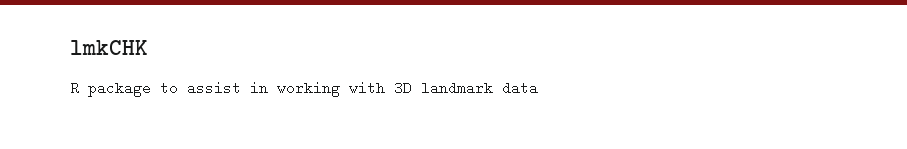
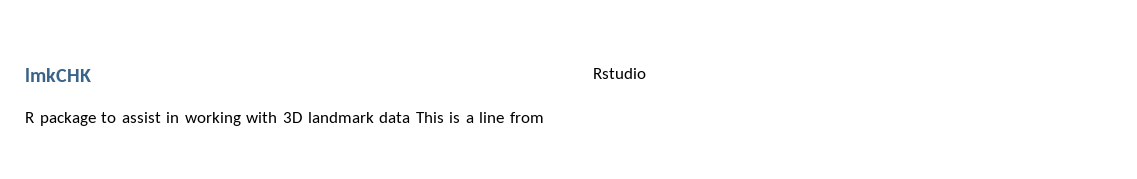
(538, 88) none -> [415,112,544,123] [593,68,646,79] This is a line from Rstudio

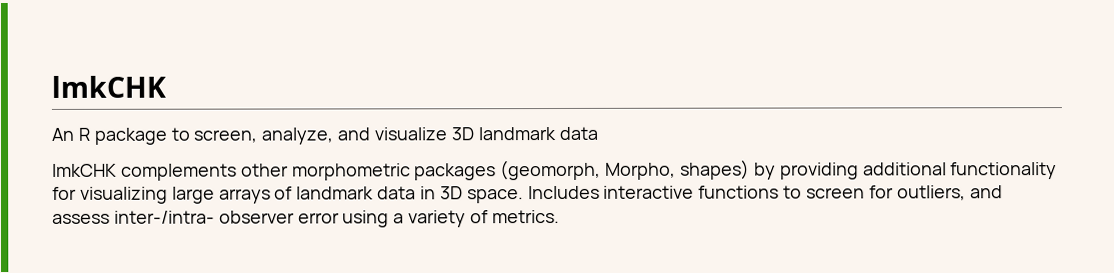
(91, 75) none -> [51,127,75,141] An
[121,112,278,126] assist in working with -> [193,127,449,145] screen, analyze, and visualize
[415,112,544,123] [593,68,646,79] This is a line from Rstudio -> [52,159,1058,181] [52,185,1003,204] [52,209,560,228] // lmkCHK complements other morphometric packages (geomorph, Morpho, shapes) by providing additional functionality for visualizing large arrays of landmark data in 3D space. Includes interactive functions to screen for outliers, and assess inter-/intra- observer error using a variety of metrics.

